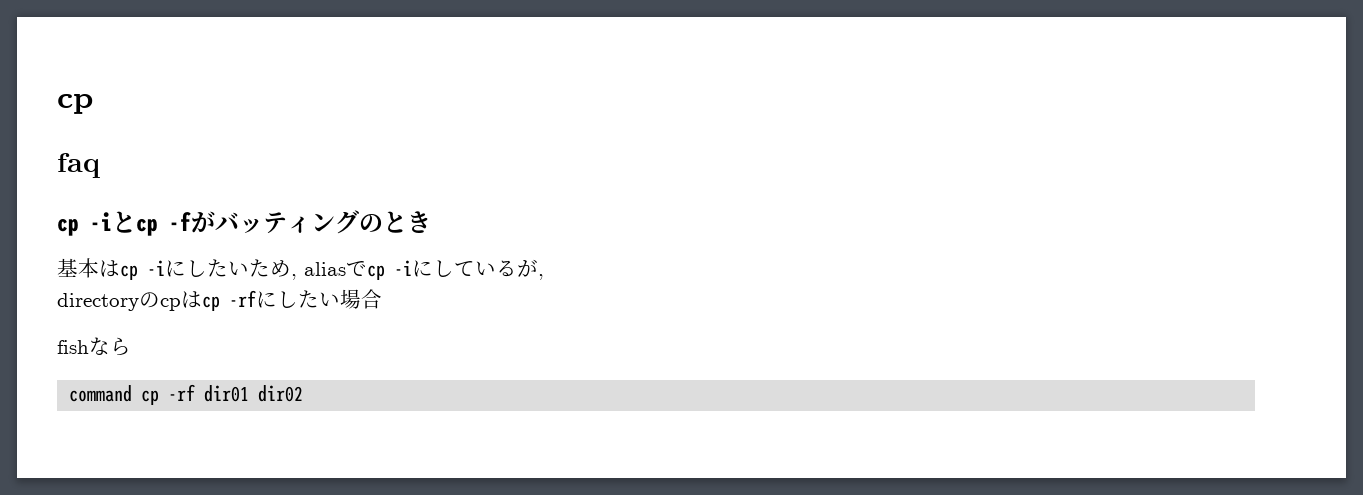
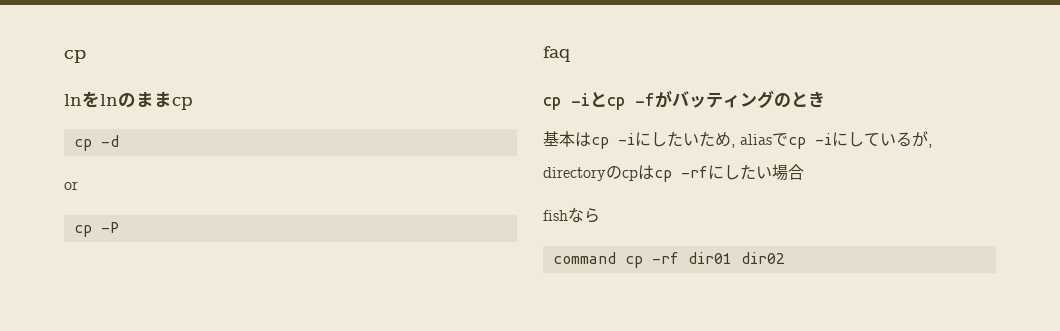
[57,94,93,114] cp -> [64,50,86,63] [64,91,193,110] [73,135,119,151] [64,181,78,190] [73,222,119,237] cp // lnをlnのままcp // cp -d // or // cp -P

